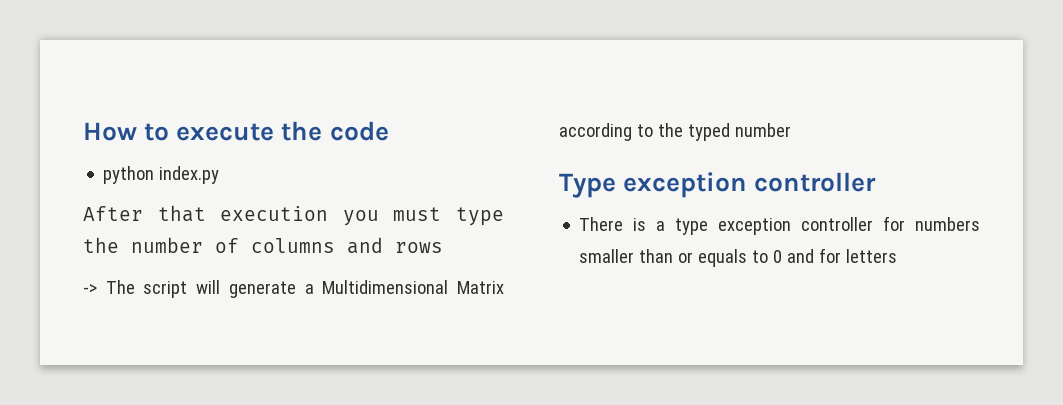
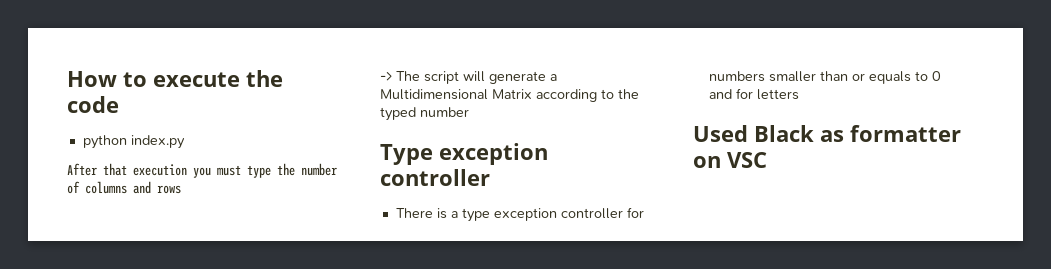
(898, 256) none -> [693,125,961,142] [693,152,767,168] // Used Black as formatter on VSC

